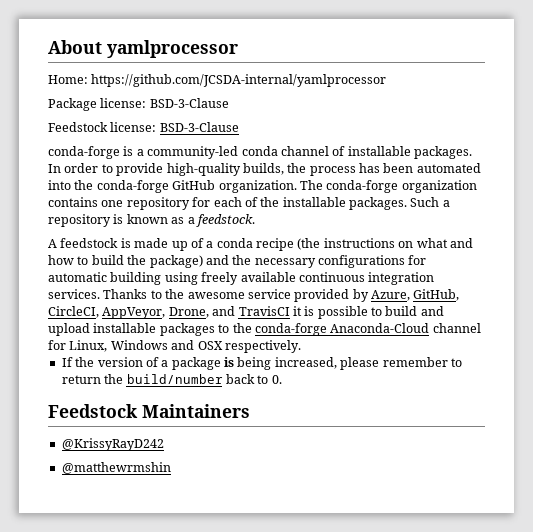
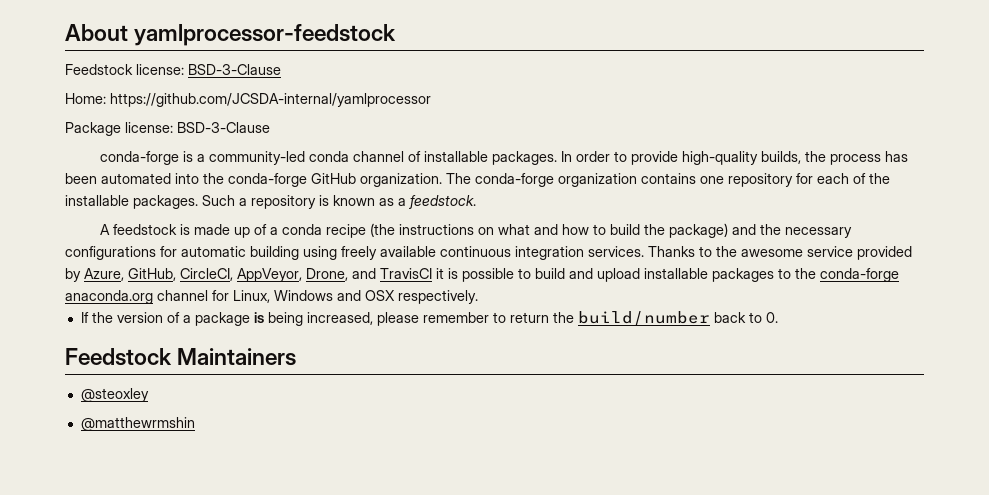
[107,40,238,58] yamlprocessor -> [134,24,397,46] [65,64,281,75] yamlprocessor-feedstock // Feedstock license: BSD-3-Clause
[48,122,239,132] // Feedstock license: BSD-3-Clause -> (270, 127) none
[330,323,430,333] Anaconda-Cloud -> [65,290,153,304] anaconda.org
[61,438,164,451] @KrissyRayD242 -> [80,388,149,402] @steoxley

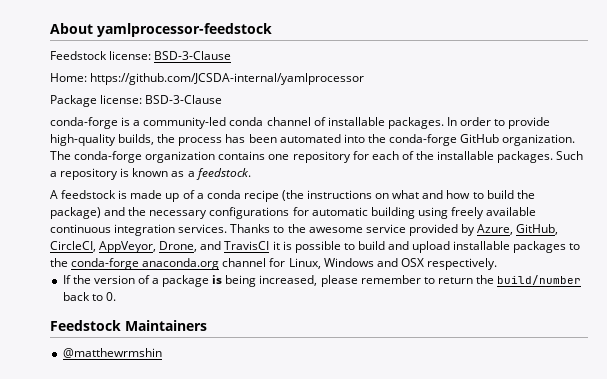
[80,388,149,402] // @steoxley -> (207, 325) none

